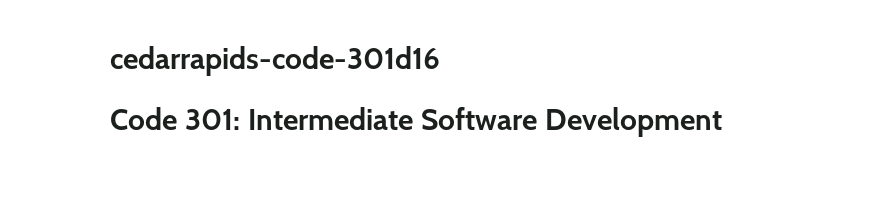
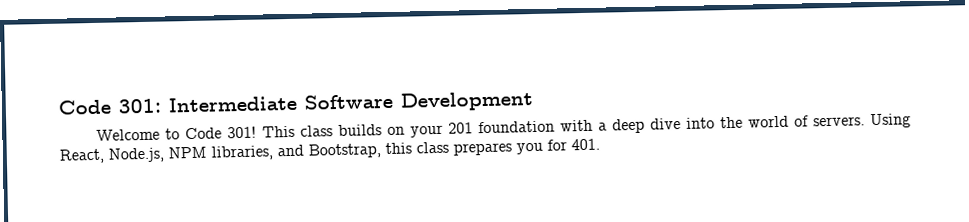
[110,46,440,76] cedarrapids-code-301d16 // -> (58, 107) none
(723, 122) none -> [96,113,911,141] [59,138,600,164] // Welcome to Code 301! This class builds on your 201 foundation with a deep dive into the world of servers. Using React, Node.js, NPM libraries, and Bootstrap, this class prepares you for 401.

